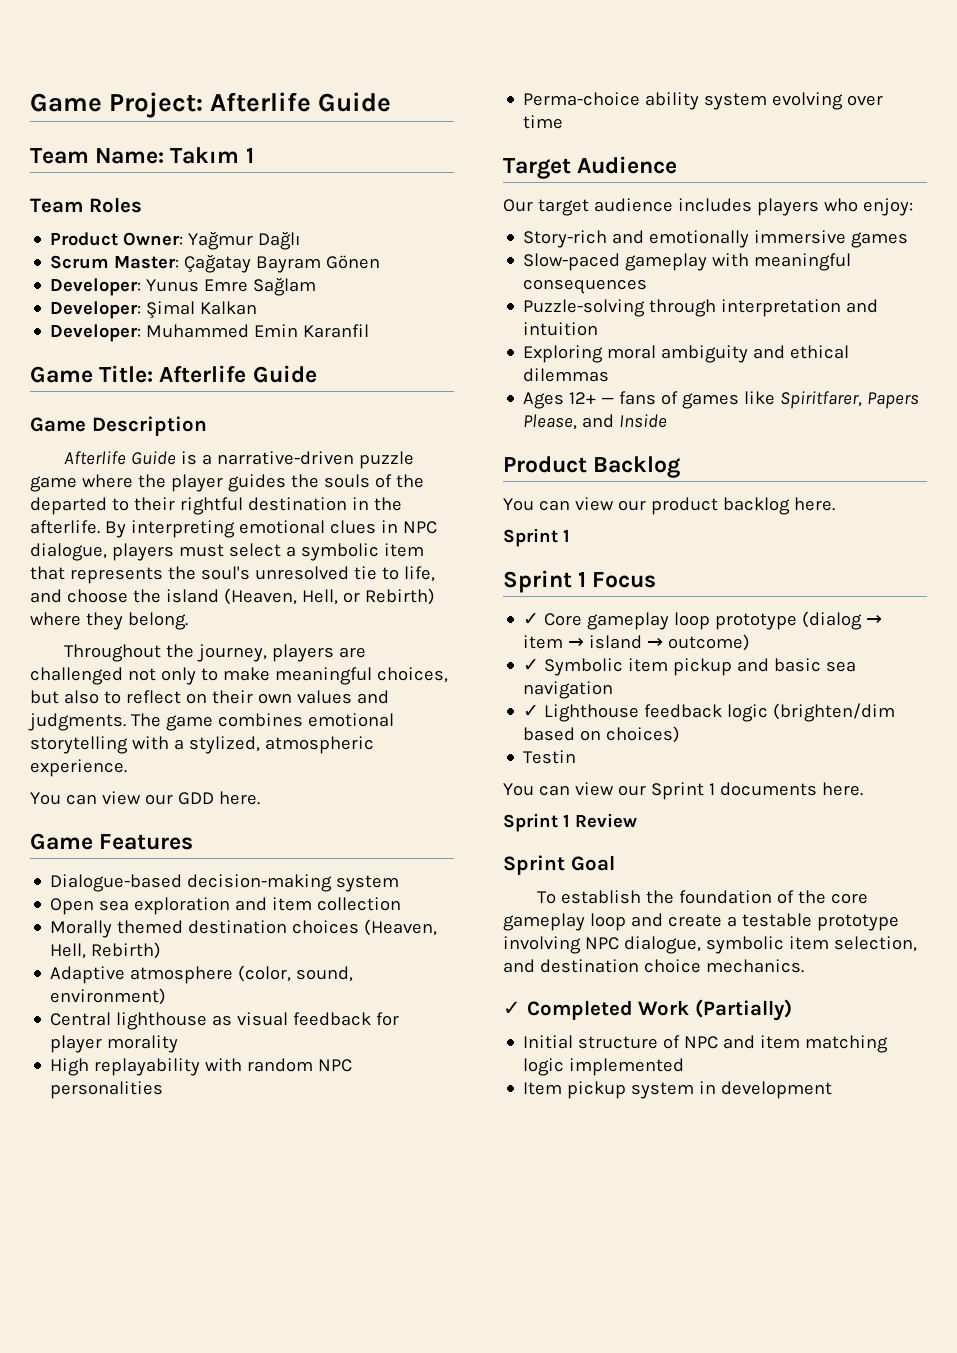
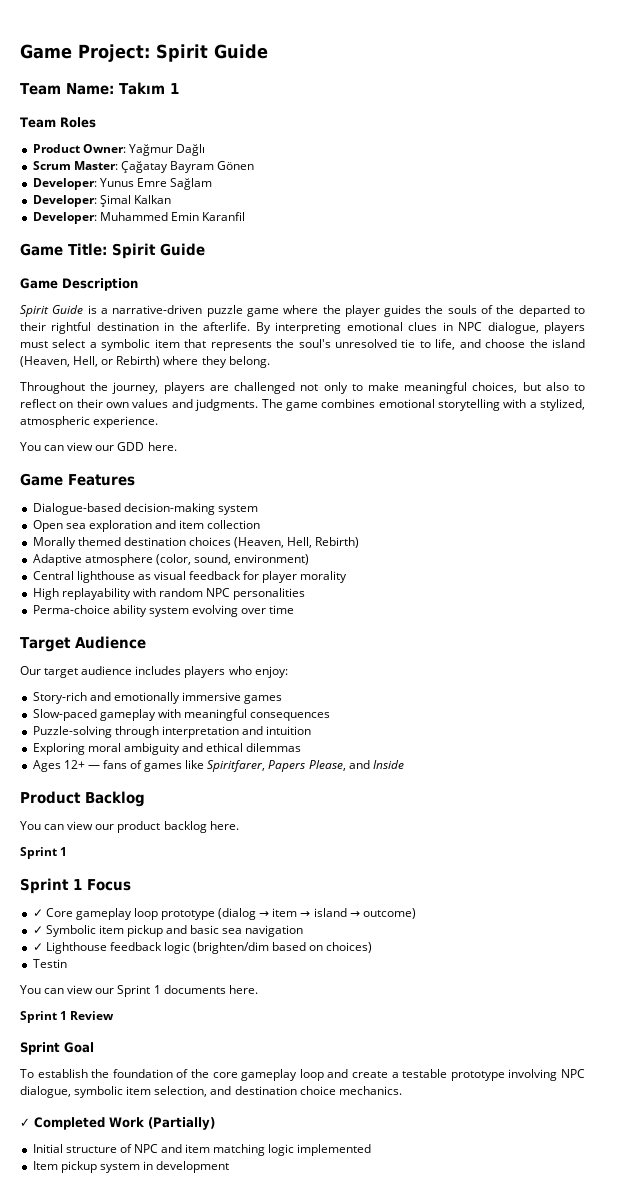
[210,92,312,112] Afterlife -> [156,44,208,62] Spirit
[159,365,247,383] Afterlife -> [112,243,156,259] Spirit
[64,451,127,465] Afterlife -> [20,305,49,317] Spirit

